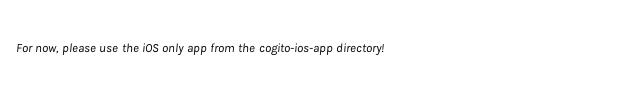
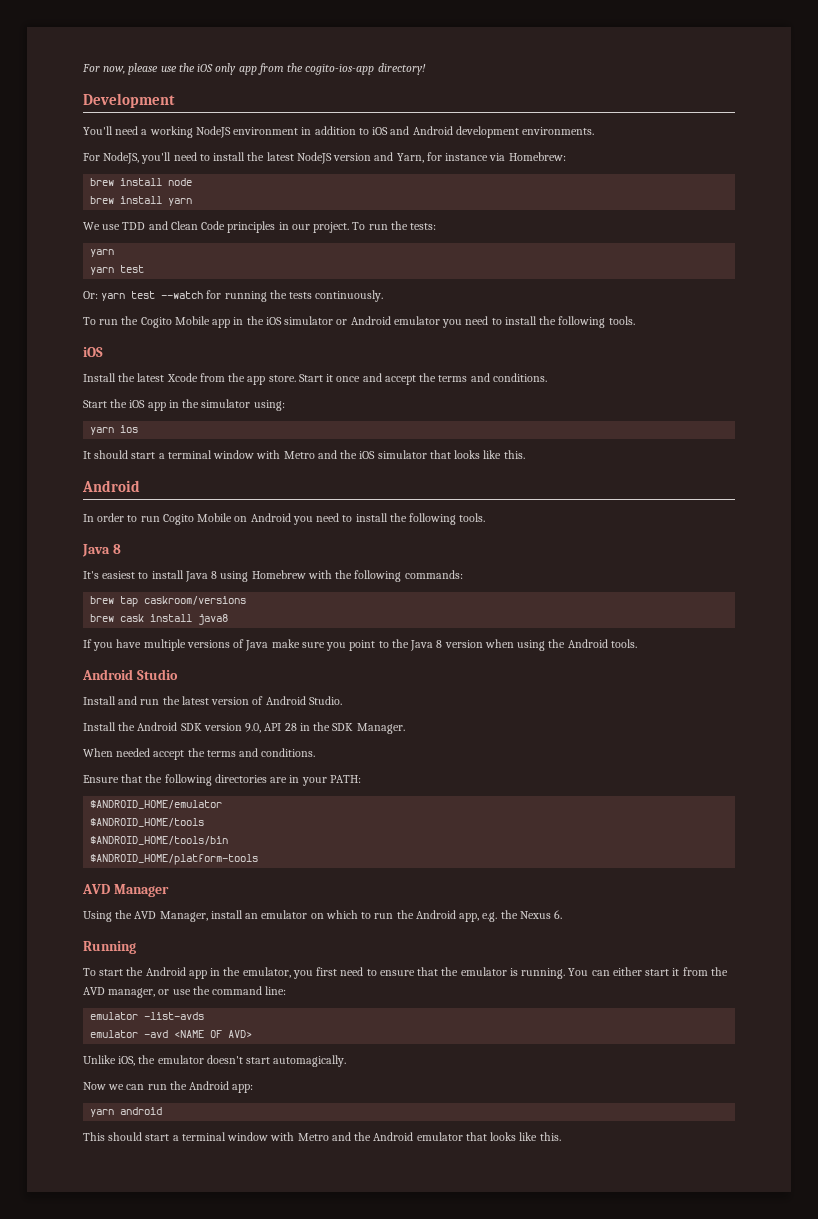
(385, 49) none -> [83,93,175,108] [83,126,595,138] [83,152,566,164] [90,178,193,186] [90,196,193,206] [83,221,437,233] [90,249,115,257] [90,265,145,275] [83,290,384,302] [83,316,635,328] [83,347,103,357] [83,373,547,385] [83,399,285,411] [90,425,139,435] [83,450,525,459] [82,480,140,492] [83,513,486,525] [82,544,121,557] [83,570,463,582] [90,596,247,607] [90,614,229,625] [83,639,637,651] [82,669,178,680] [83,696,342,705] [83,722,405,734] [83,748,316,760] [83,774,361,786] [90,800,223,809] [90,818,205,827] [90,836,229,845] [90,854,259,865] [82,884,169,897] [83,910,563,922] [83,941,136,954] [83,967,728,979] [83,986,287,998] [90,1012,205,1020] [90,1030,253,1038] [83,1055,347,1067] [83,1081,254,1093] [90,1107,163,1117] [83,1132,561,1141] // Development // You'll need a working NodeJS environment in addition to iOS and Android development environments. // For NodeJS, you'll need to install the latest NodeJS version and Yarn, for instance via Homebrew: // brew install node // brew install yarn // We use TDD and Clean Code principles in our project. To run the tests: // yarn // yarn test // Or: yarn test --watch for running the tests continuously. // To run the Cogito Mobile app in the iOS simulator or Android emulator you need to install the following tools. // iOS // Install the latest Xcode from the app store. Start it once and accept the terms and conditions. // Start the iOS app in the simulator using: // yarn ios // It should start a terminal window with Metro and the iOS simulator that looks like this. // Android // In order to run Cogito Mobile on Android you need to install the following tools. // Java 8 // It's easiest to install Java 8 using Homebrew with the following commands: // brew tap caskroom/versions // brew cask install java8 // If you have multiple versions of Java make sure you point to the Java 8 version when using the Android tools. // Android Studio // Install and run the latest version of Android Studio. // Install the Android SDK version 9.0, API 28 in the SDK Manager. // When needed accept the terms and conditions. // Ensure that the following directories are in your PATH: // $ANDROID_HOME/emulator // $ANDROID_HOME/tools // $ANDROID_HOME/tools/bin // $ANDROID_HOME/platform-tools // AVD Manager // Using the AVD Manager, install an emulator on which to run the Android app, e.g. the Nexus 6. // Running // To start the Android app in the emulator, you first need to ensure that the emulator is running. You can either start it from the AVD manager, or use the command line: // emulator -list-avds // emulator -avd <NAME OF AVD> // Unlike iOS, the emulator doesn't start automagically. // Now we can run the Android app: // yarn android // This should start a terminal window with Metro and the Android emulator that looks like this.

